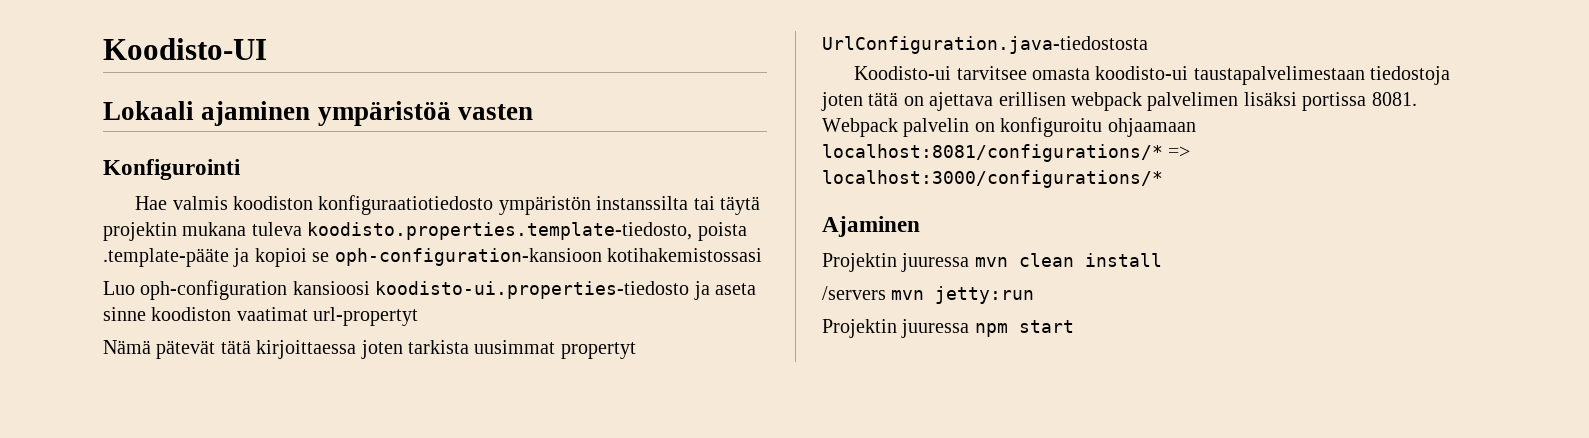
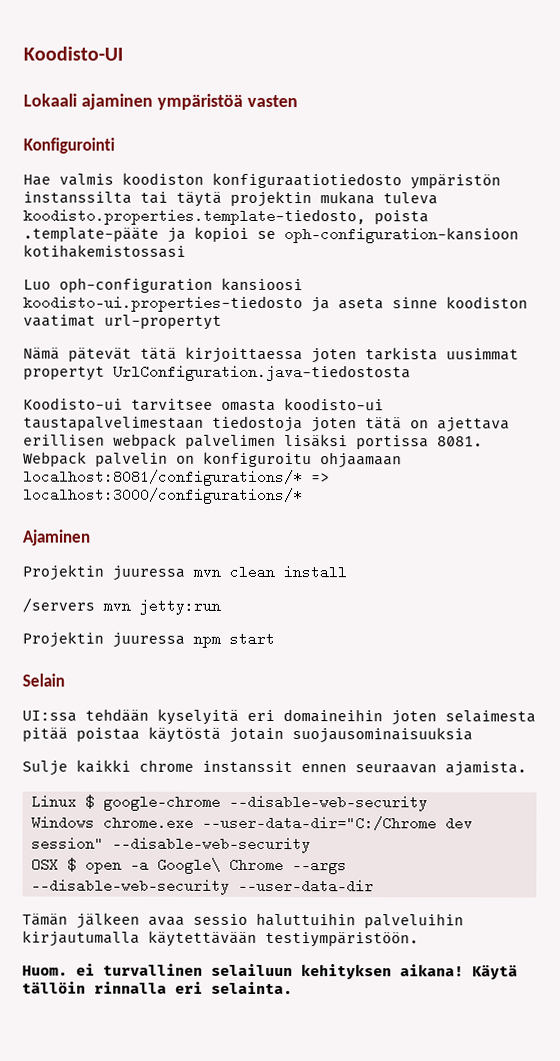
(1074, 326) none -> [22,673,65,687] [22,708,536,726] [22,726,473,744] [22,759,527,777] [30,794,428,812] [30,815,473,831] [30,836,311,854] [30,857,347,875] [30,878,374,895] [22,912,464,929] [22,930,419,948] [22,963,518,980] [22,981,293,995] // Selain // UI:ssa tehdään kyselyitä eri domaineihin joten selaimesta pitää poistaa käytöstä jotain suojausominaisuuksia // Sulje kaikki chrome instanssit ennen seuraavan ajamista. // Linux $ google-chrome --disable-web-security // Windows chrome.exe --user-data-dir="C:/Chrome dev session" --disable-web-security // OSX $ open -a Google\ Chrome --args --disable-web-security --user-data-dir // Tämän jälkeen avaa sessio haluttuihin palveluihin kirjautumalla käytettävään testiympäristöön. // Huom. ei turvallinen selailuun kehityksen aikana! Käytä tällöin rinnalla eri selainta.

